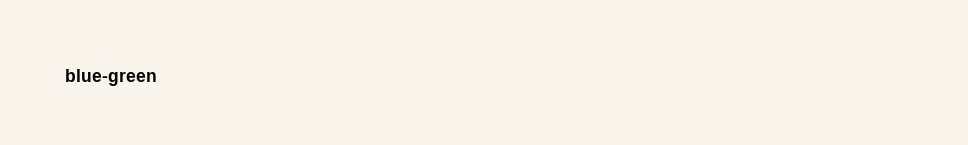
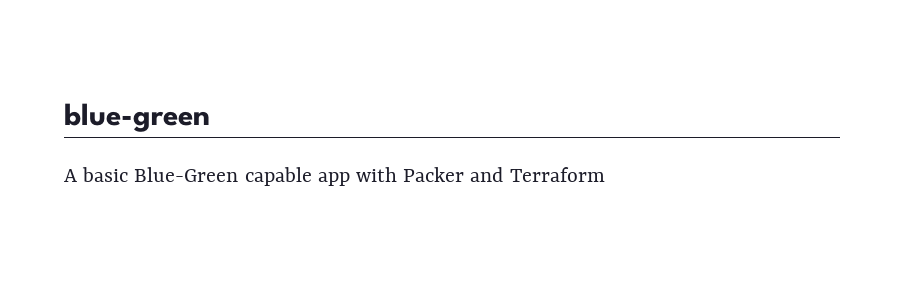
(157, 77) none -> [64,167,605,186] // A basic Blue-Green capable app with Packer and Terraform

